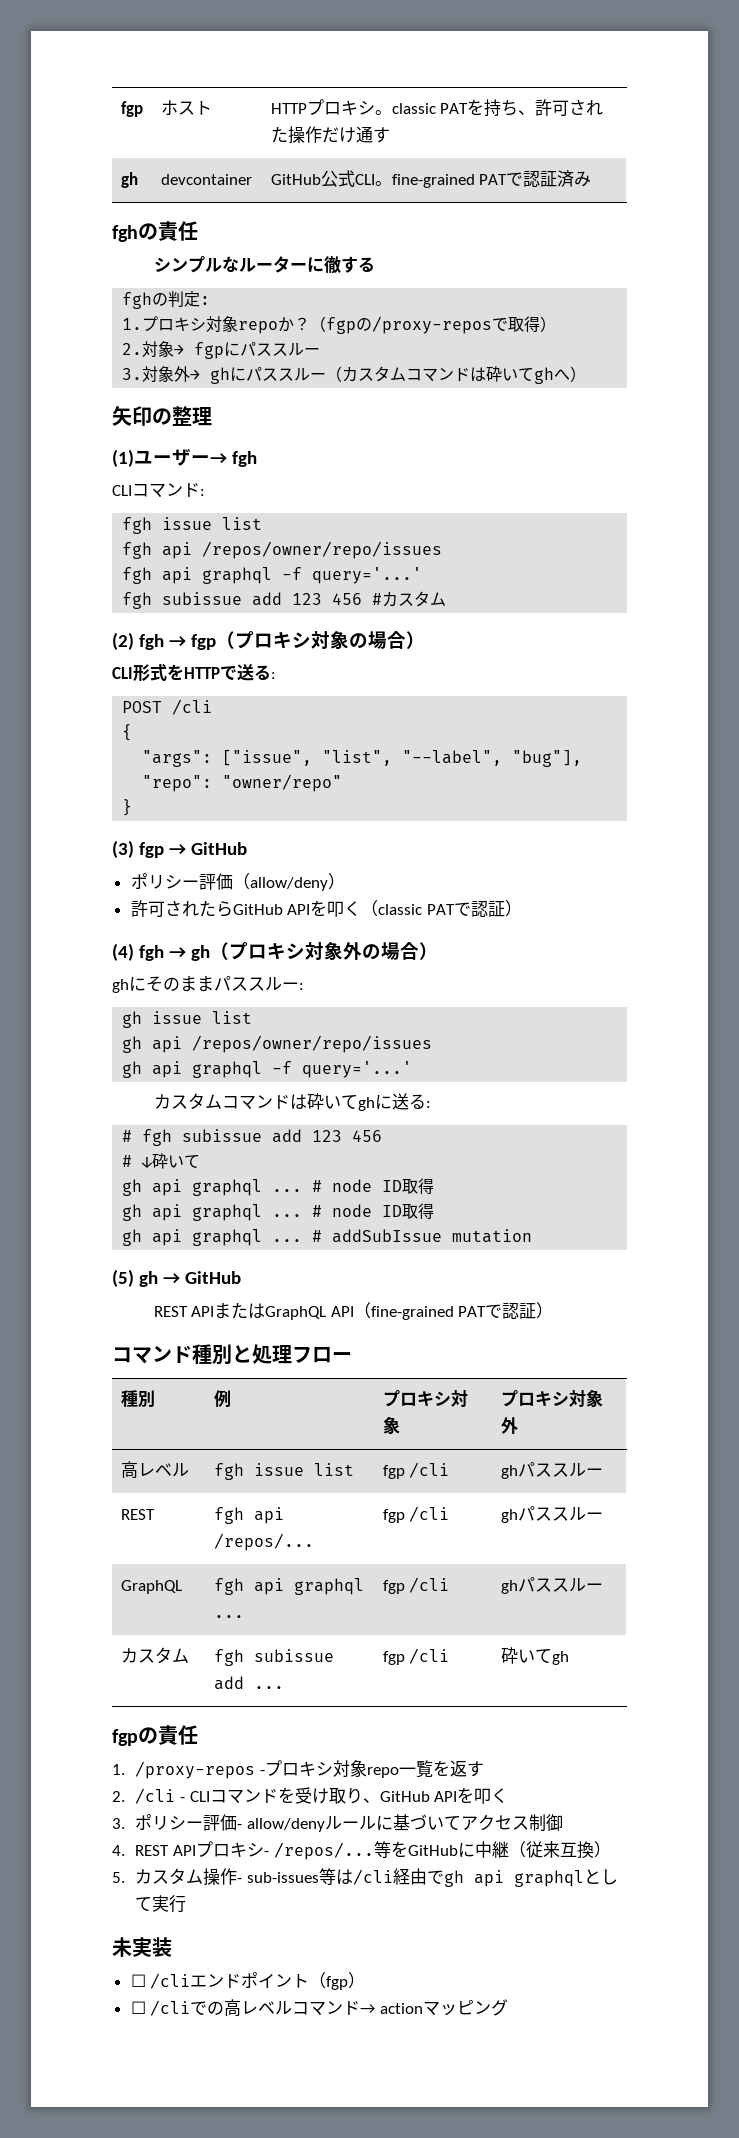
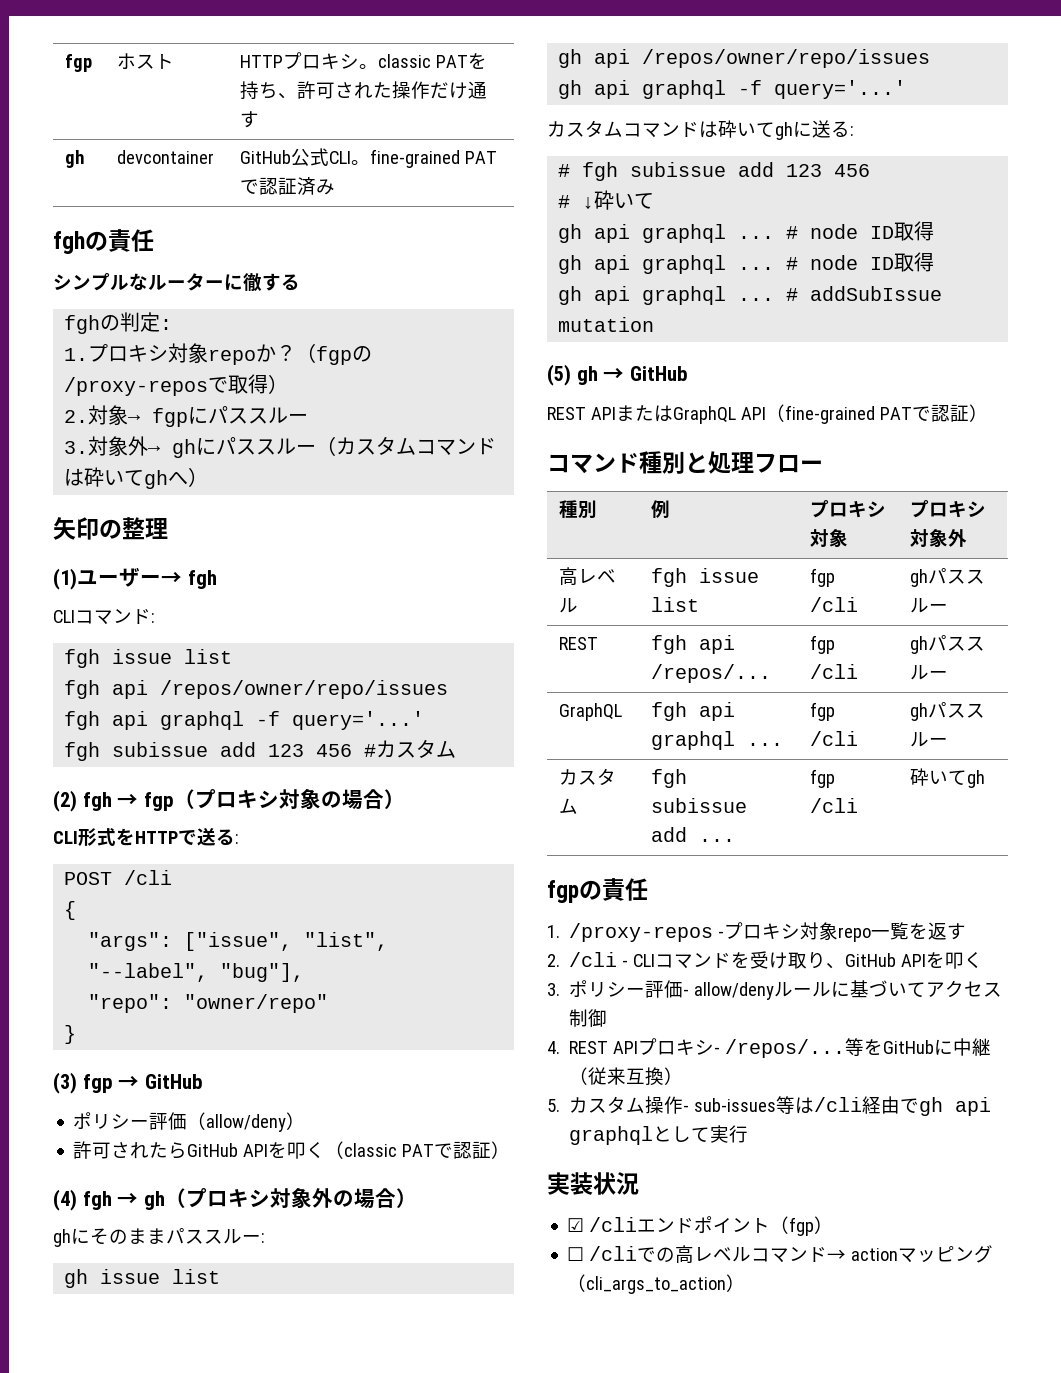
[112,1937,132,1957] 未 -> (749, 1134) none
[130,1974,146,1987] // ☐ -> [593,1172,639,1195] [567,1218,585,1232] 状況 // ☑
(508, 2007) none -> [567,1274,746,1294] （cli_args_to_action）

